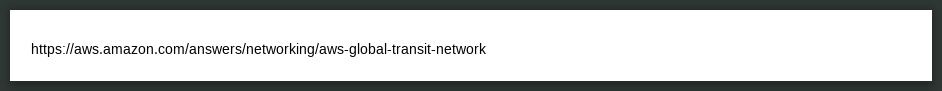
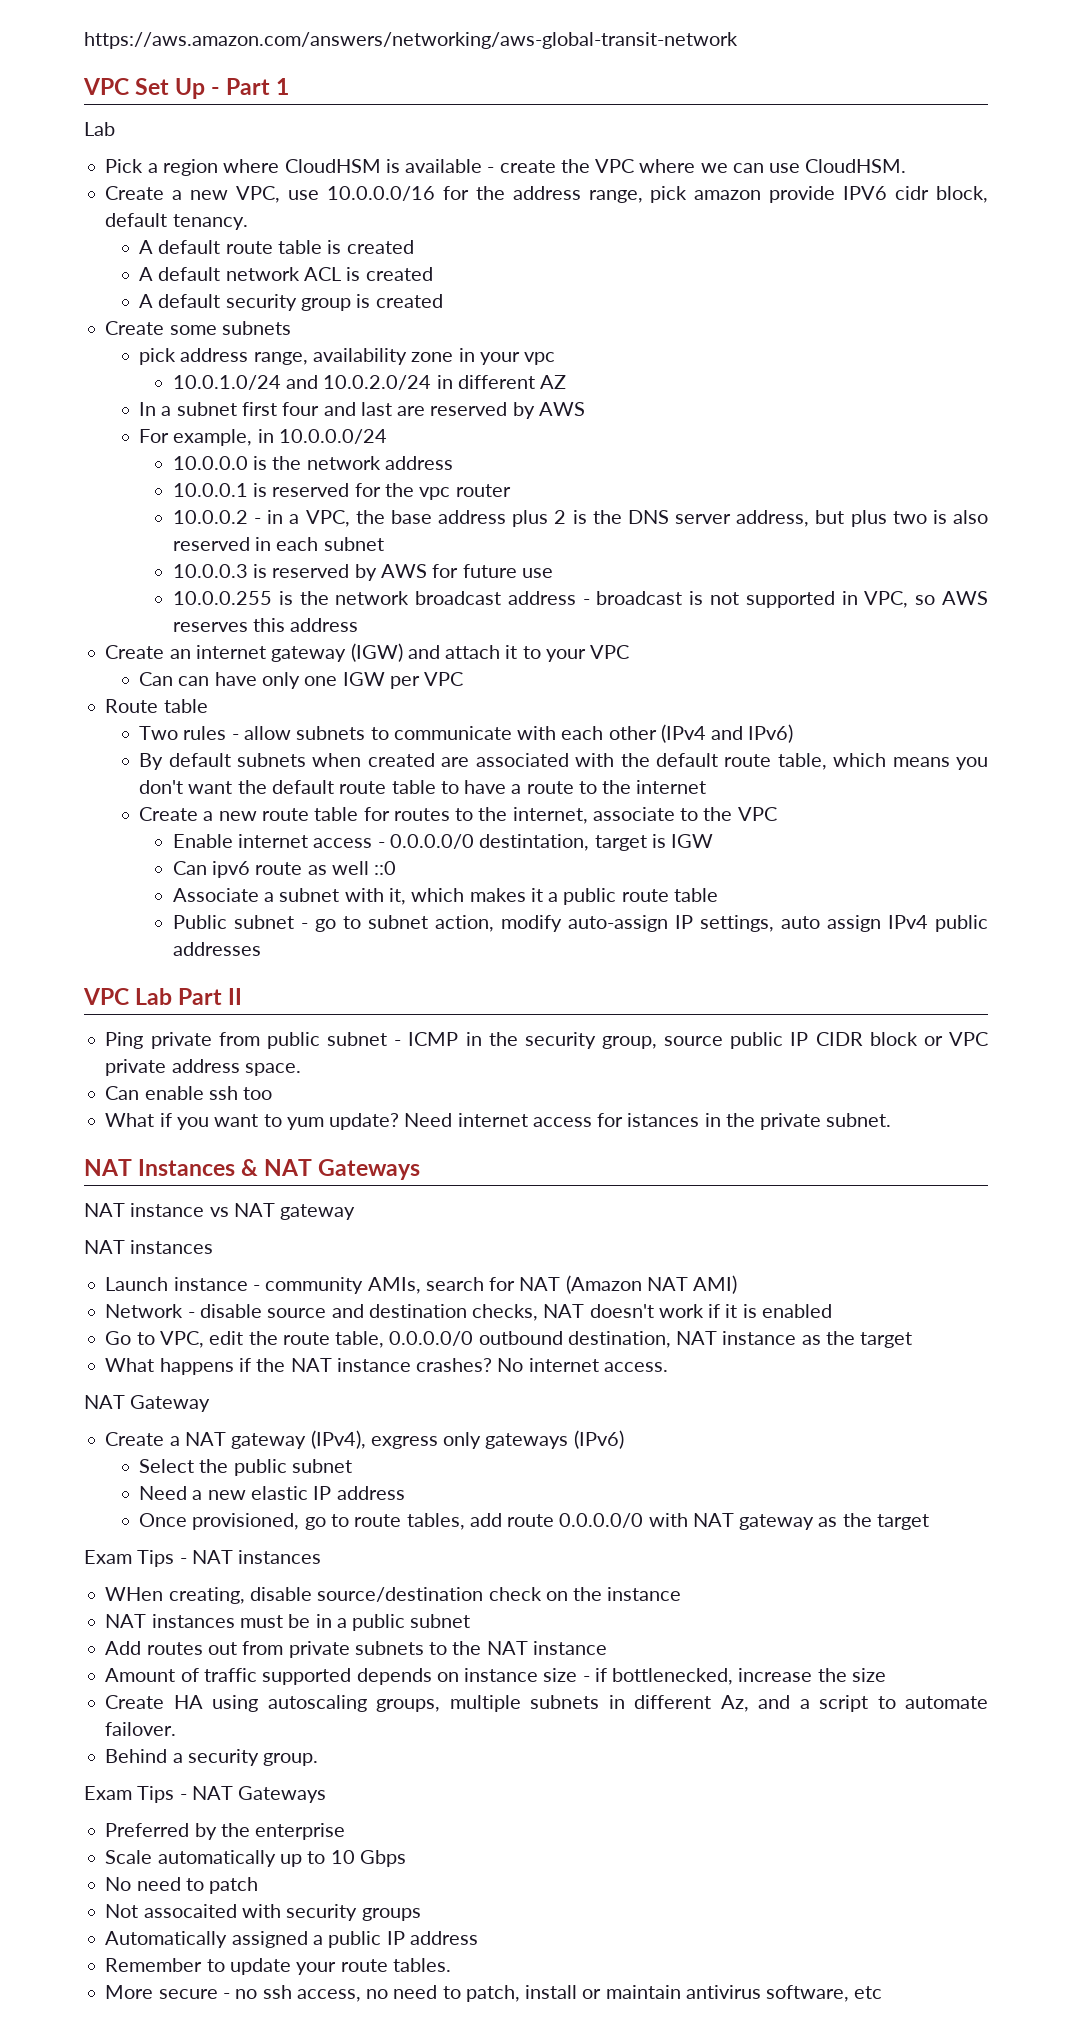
(487, 50) none -> [83,78,290,99] [84,122,115,136] [105,159,907,176] [105,186,988,203] [105,213,248,230] [139,240,414,254] [139,267,433,281] [139,294,443,311] [105,321,291,335] [139,348,556,365] [172,375,567,390] [139,402,585,419] [139,429,387,446] [172,456,453,470] [172,483,511,500] [172,510,989,527] [172,537,384,551] [172,564,553,581] [172,591,988,608] [172,618,359,632] [105,643,630,662] [139,672,464,689] [105,699,208,713] [139,724,794,743] [139,753,988,770] [139,780,707,794] [139,807,777,824] [172,834,714,851] [172,861,397,878] [172,888,718,905] [172,915,989,932] [172,942,261,956] [83,988,243,1005] [105,1032,988,1049] [105,1059,301,1076] [105,1086,273,1100] [105,1113,892,1130] [84,1159,421,1180] [84,1203,356,1220] [84,1240,214,1254] [105,1275,738,1294] [105,1304,832,1321] [105,1331,913,1348] [105,1358,668,1375] [84,1395,211,1412] [105,1430,624,1449] [139,1459,352,1476] [139,1486,405,1500] [139,1513,929,1530] [84,1550,322,1567] [105,1587,682,1604] [105,1614,471,1631] [105,1641,607,1658] [105,1668,886,1685] [105,1695,989,1712] [105,1722,177,1736] [105,1749,319,1766] [84,1786,327,1803] [105,1823,346,1840] [105,1850,406,1867] [105,1877,259,1894] [105,1904,421,1921] [105,1931,478,1948] [105,1958,451,1975] [105,1985,883,2002] // VPC Set Up - Part 1 // Lab // Pick a region where CloudHSM is available - create the VPC where we can use CloudHSM. // Create a new VPC, use 10.0.0.0/16 for the address range, pick amazon provide IPV6 cidr block, default tenancy. // A default route table is created // A default network ACL is created // A default security group is created // Create some subnets // pick address range, availability zone in your vpc // 10.0.1.0/24 and 10.0.2.0/24 in different AZ // In a subnet first four and last are reserved by AWS // For example, in 10.0.0.0/24 // 10.0.0.0 is the network address // 10.0.0.1 is reserved for the vpc router // 10.0.0.2 - in a VPC, the base address plus 2 is the DNS server address, but plus two is also reserved in each subnet // 10.0.0.3 is reserved by AWS for future use // 10.0.0.255 is the network broadcast address - broadcast is not supported in VPC, so AWS reserves this address // Create an internet gateway (IGW) and attach it to your VPC // Can can have only one IGW per VPC // Route table // Two rules - allow subnets to communicate with each other (IPv4 and IPv6) // By default subnets when created are associated with the default route table, which means you don't want the default route table to have a route to the internet // Create a new route table for routes to the internet, associate to the VPC // Enable internet access - 0.0.0.0/0 destintation, target is IGW // Can ipv6 route as well ::0 // Associate a subnet with it, which makes it a public route table // Public subnet - go to subnet action, modify auto-assign IP settings, auto assign IPv4 public addresses // VPC Lab Part II // Ping private from public subnet - ICMP in the security group, source public IP CIDR block or VPC private address space. // Can enable ssh too // What if you want to yum update? Need internet access for istances in the private subnet. // NAT Instances & NAT Gateways // NAT instance vs NAT gateway // NAT instances // Launch instance - community AMIs, search for NAT (Amazon NAT AMI) // Network - disable source and destination checks, NAT doesn't work if it is enabled // Go to VPC, edit the route table, 0.0.0.0/0 outbound destination, NAT instance as the target // What happens if the NAT instance crashes? No internet access. // NAT Gateway // Create a NAT gateway (IPv4), exgress only gateways (IPv6) // Select the public subnet // Need a new elastic IP address // Once provisioned, go to route tables, add route 0.0.0.0/0 with NAT gateway as the target // Exam Tips - NAT instances // WHen creating, disable source/destination check on the instance // NAT instances must be in a public subnet // Add routes out from private subnets to the NAT instance // Amount of traffic supported depends on instance size - if bottlenecked, increase the size // Create HA using autoscaling groups, multiple subnets in different Az, and a script to automate failover. // Behind a security group. // Exam Tips - NAT Gateways // Preferred by the enterprise // Scale automatically up to 10 Gbps // No need to patch // Not assocaited with security groups // Automatically assigned a public IP address // Remember to update your route tables. // More secure - no ssh access, no need to patch, install or maintain antivirus software, etc

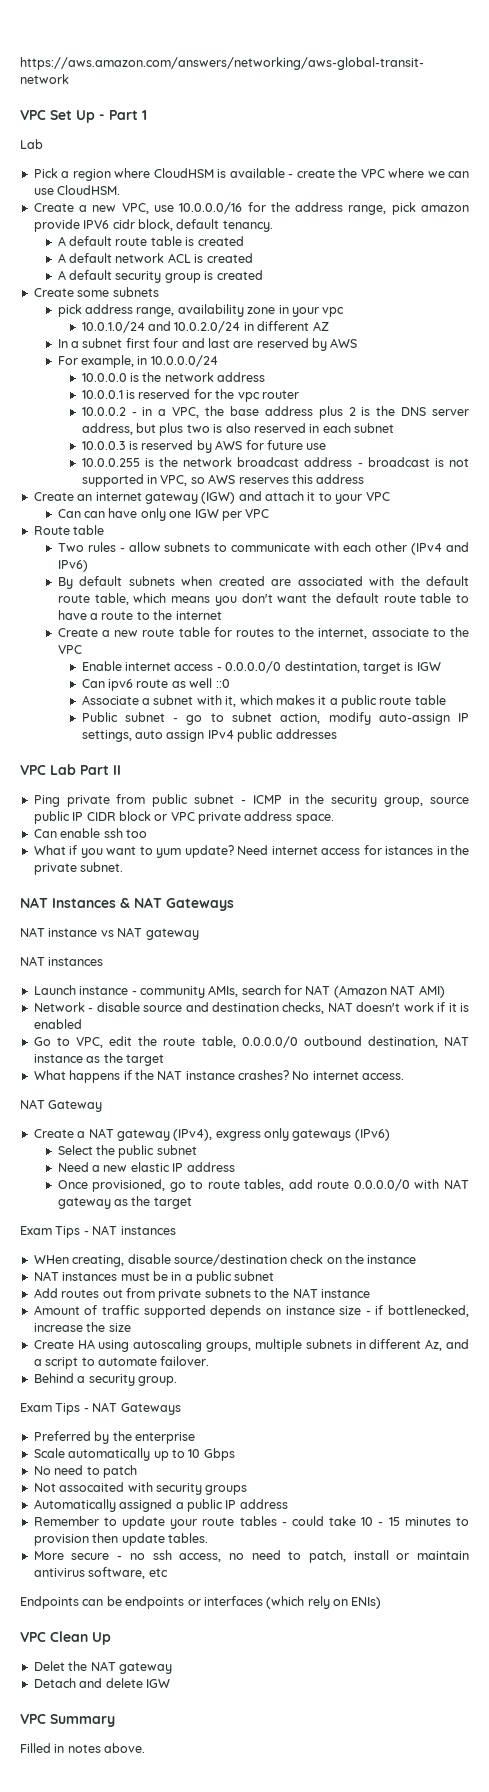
(388, 1965) none -> [239,1516,469,1526] [33,1533,165,1546] tables - could take 10 - 15 minutes to provision then update
(883, 1992) none -> [20,1596,382,1609] [20,1631,111,1645] [33,1661,172,1674] [33,1678,170,1688] [20,1714,115,1727] [20,1743,146,1753] // Endpoints can be endpoints or interfaces (which rely on ENIs) // VPC Clean Up // Delet the NAT gateway // Detach and delete IGW // VPC Summary // Filled in notes above.

